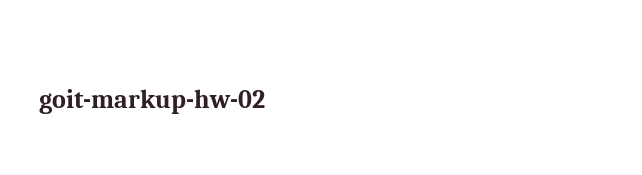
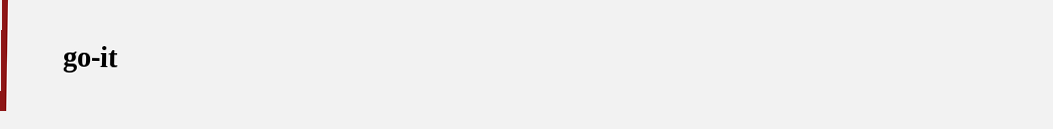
[39,89,265,114] goit-markup-hw-02 -> [62,45,119,74] go-it

